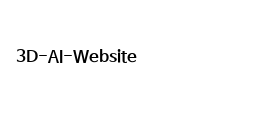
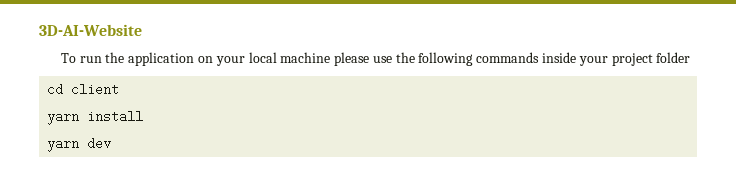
(137, 56) none -> [60,52,691,66] [47,83,120,96] [47,110,144,125] [47,137,112,152] // To run the application on your local machine please use the following commands inside your project folder // cd client // yarn install // yarn dev

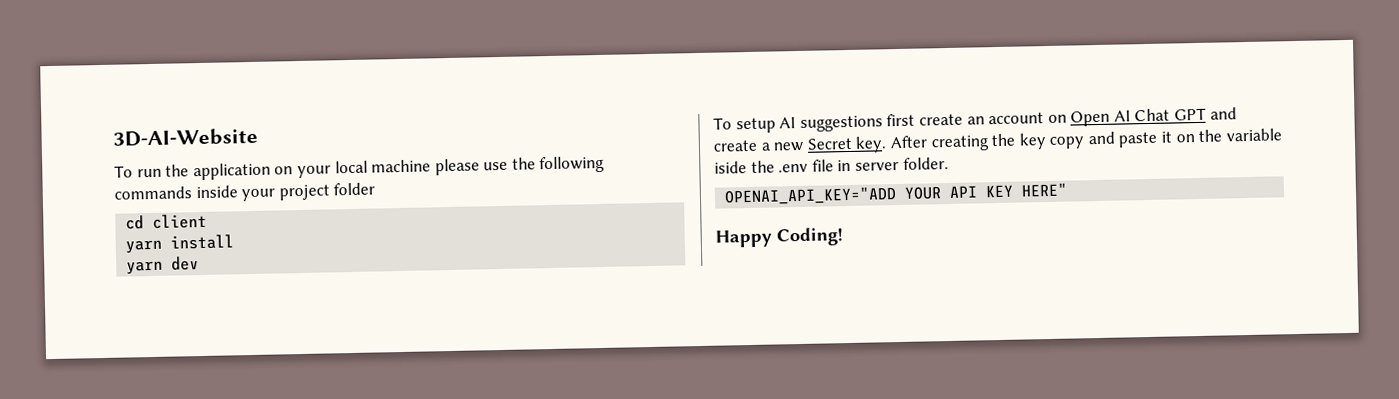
(112, 143) none -> [713,107,1237,134] [713,128,1282,153] [714,157,949,174] [724,182,1068,206] [715,227,843,248] // To setup AI suggestions first create an account on Open AI Chat GPT and create a new Secret key. After creating the key copy and paste it on the variable iside the .env file in server folder. // OPENAI_API_KEY="ADD YOUR API KEY HERE" // Happy Coding!

